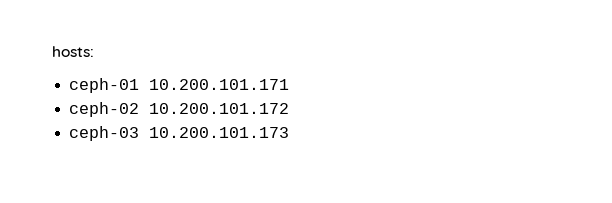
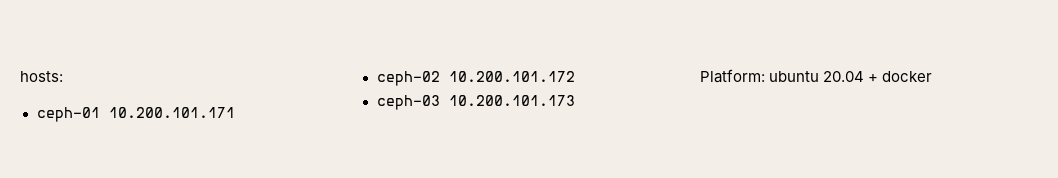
(290, 132) none -> [700,69,933,83] // Platform: ubuntu 20.04 + docker

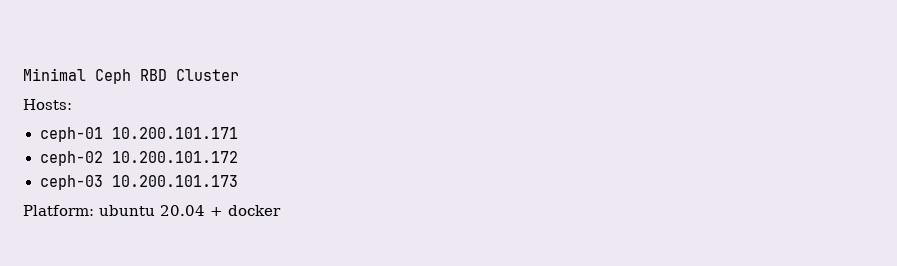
[20,71,63,82] hosts: -> [23,68,239,84] [23,99,72,110] Minimal Ceph RBD Cluster // Hosts:

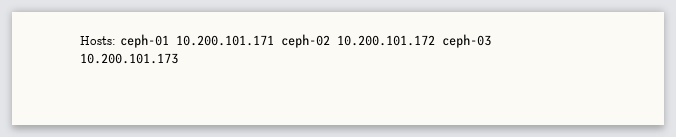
[23,68,239,84] Minimal Ceph RBD Cluster // -> (80, 40) none
(72, 104) // -> (116, 40) none
(238, 133) // -> (274, 40) none
(238, 157) // -> (435, 40) none
[23,205,281,216] // Platform: ubuntu 20.04 + docker -> (178, 58) none

